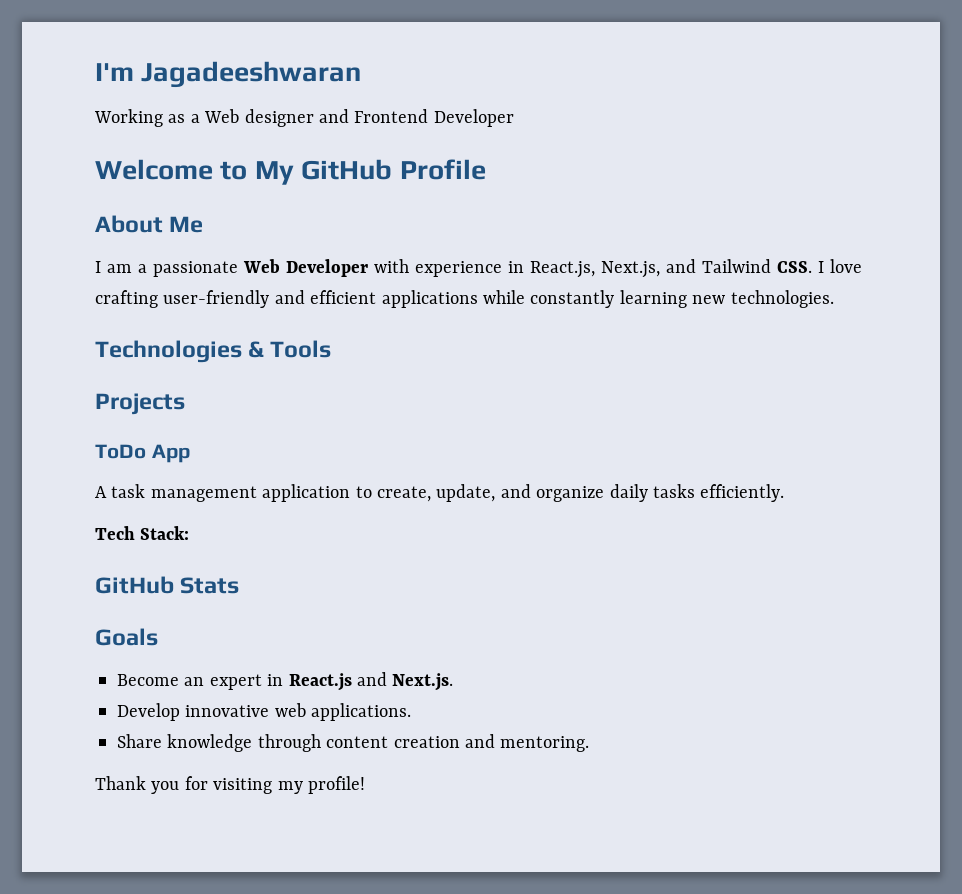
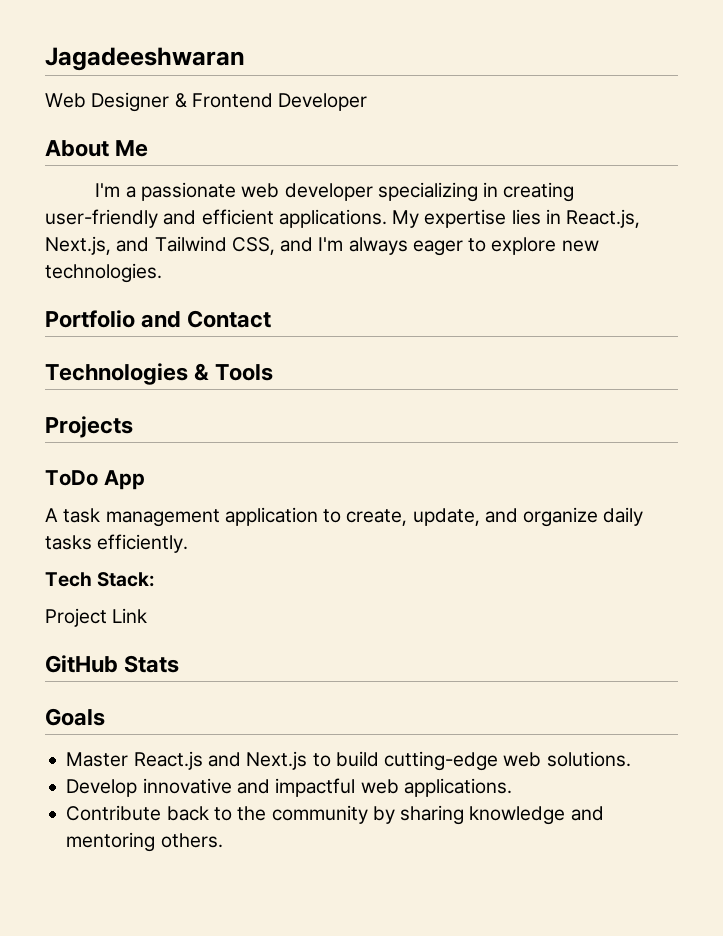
[95,63,134,81] I'm -> (45, 59) none
[94,109,514,127] [95,159,486,185] [95,215,204,233] [95,259,502,277] Working as a Web designer and Frontend Developer // Welcome to My GitHub Profile // About Me // I am a passionate Web Developer with experience -> [45,92,368,112] [45,140,149,157] [95,182,575,202] [45,209,541,228] Web Designer & Frontend Developer // About Me // I'm a passionate web developer specializing in creating user-friendly and efficient applications. My expertise lies
[777,259,862,273] [95,290,687,308] CSS. I love crafting user-friendly and efficient applications while constantly learning -> [231,237,557,256] CSS, and I'm always eager to explore
(834, 299) none -> [45,310,272,328] // Portfolio and Contact
(190, 533) none -> [45,608,148,627] // Project Link
[117,672,454,691] Become an expert in React.js and Next.js. -> [66,751,631,771] Master React.js and Next.js to build cutting-edge web solutions.
(270, 711) none -> [236,778,356,797] and impactful
[117,734,590,752] [95,776,365,794] Share knowledge through content creation and mentoring. // Thank you for visiting my profile! -> [66,805,604,825] [66,832,223,852] Contribute back to the community by sharing knowledge and mentoring others.

